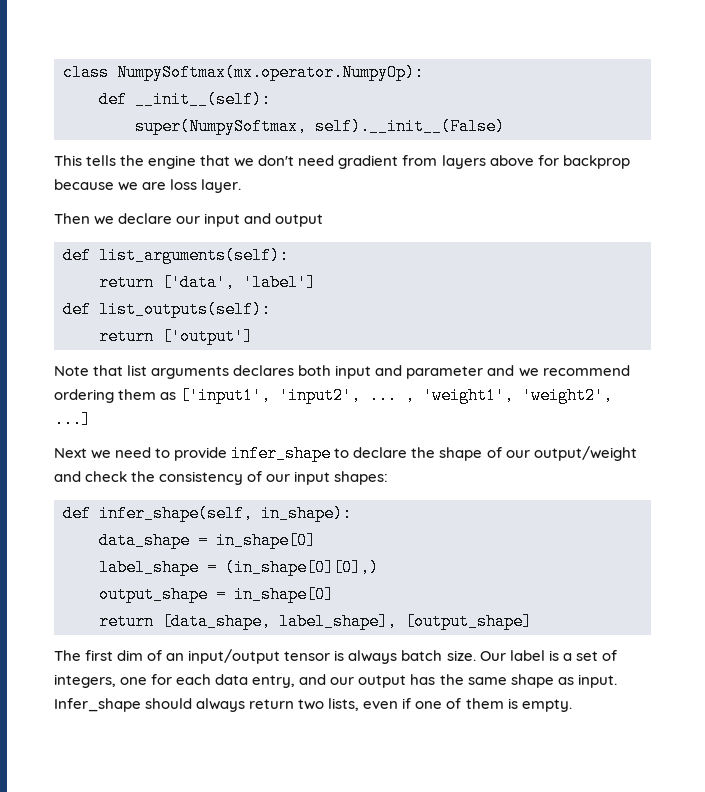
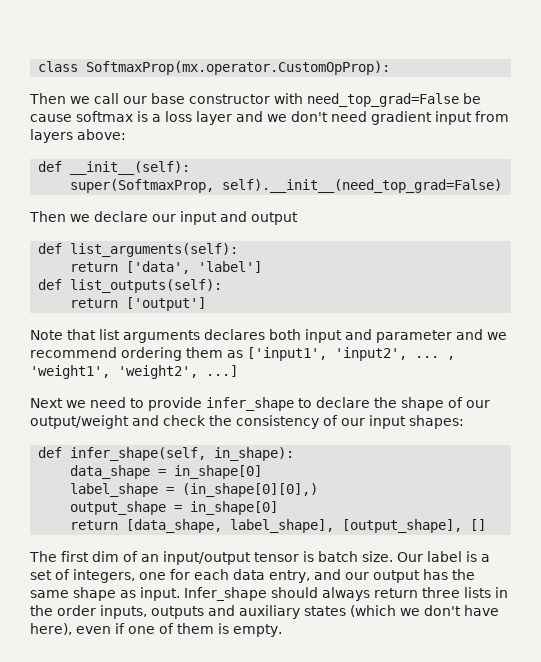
[117,64,424,81] [99,91,271,108] [135,118,505,135] [54,155,630,169] [54,179,242,193] NumpySoftmax(mx.operator.NumpyOp): // def __init__(self): // super(NumpySoftmax, self).__init__(False) // This tells the engine that we don't need gradient from layers above for backprop because we are loss layer. -> [86,61,391,75] [29,93,481,107] [30,111,509,125] [30,129,126,143] [38,161,191,175] [70,179,503,193] SoftmaxProp(mx.operator.CustomOpProp): // Then we call our base constructor with need_top_grad=False be cause softmax is a loss layer and we don't need gradient input from layers above: // def __init__(self): // super(SoftmaxProp, self).__init__(need_top_grad=False)
[405,613,532,630] [output_shape] -> [342,519,487,533] [output_shape], []
[348,650,398,664] always -> (314, 556) none
[298,698,360,711] two lists, -> [422,587,508,598] [30,605,499,619] [30,623,72,635] three lists in the order inputs, outputs and auxiliary states (which we don't have here),

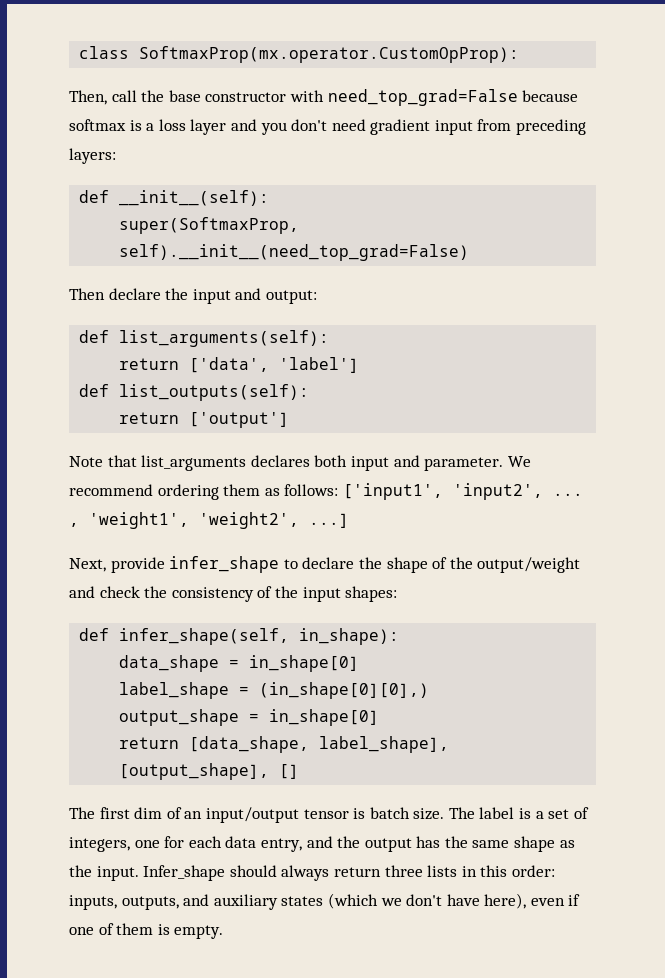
[29,93,147,104] Then we call our -> [69,90,165,105] Then, call the
[463,93,481,104] [30,114,72,122] be cause -> [522,90,579,102] because
[267,114,287,122] we -> [260,122,287,135] you
[30,129,126,143] layers above: -> [516,119,587,135] [69,148,116,164] preceding layers:
[70,211,298,225] we declare our input and output -> [108,288,317,304] declare the input and output:
[99,329,200,343] list arguments -> [141,455,247,471] list_arguments
[376,329,507,343] parameter and we -> [424,456,531,471] parameter. We
(243, 354) none -> [284,484,339,496] follows:
[30,397,144,408] Next we need to -> [69,558,106,572] Next,
[466,400,490,408] our -> [449,557,473,569] the
[341,418,365,426] our -> [274,586,298,598] the
[397,552,423,562] Our -> [448,807,475,819] The
[345,572,369,580] our -> [337,836,361,848] the
(136, 594) none -> [69,865,92,877] the
[30,605,204,619] the order inputs, outputs -> [480,865,555,877] [69,895,179,910] this order: inputs, outputs,

